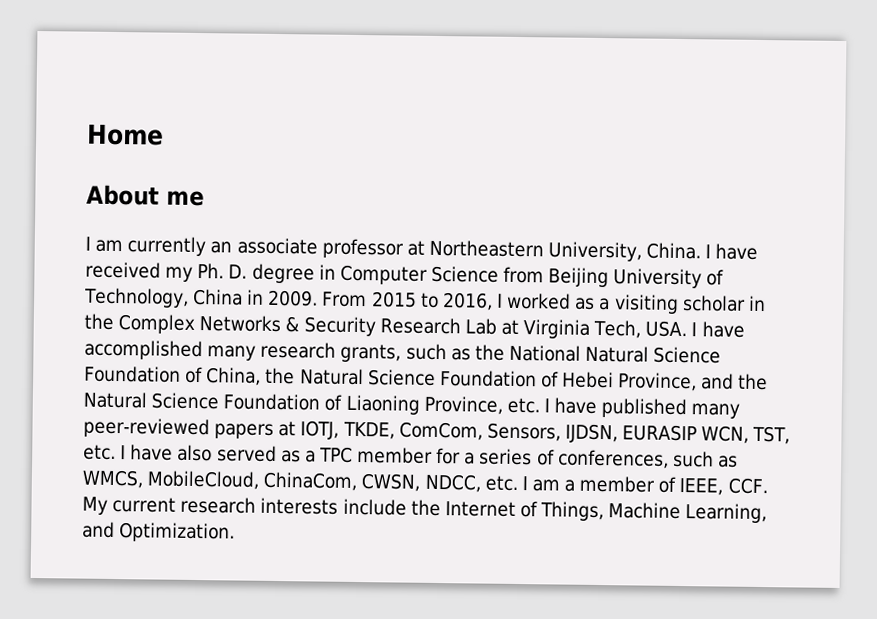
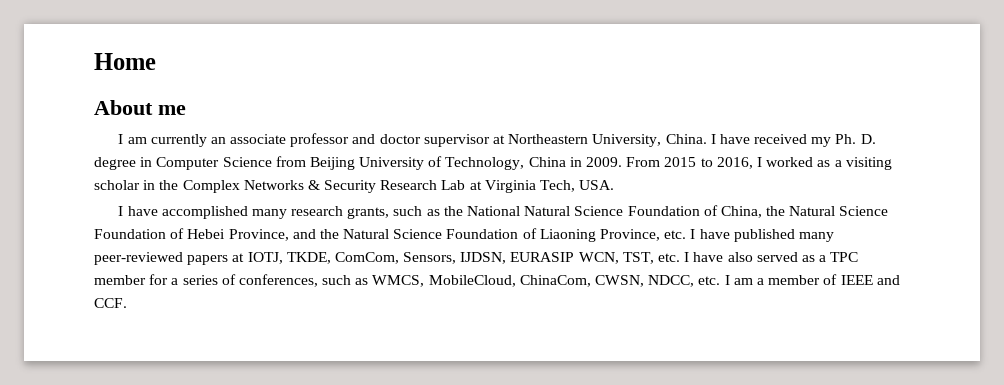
(404, 248) none -> [352,134,490,147] and doctor supervisor
(688, 329) none -> (615, 185) //
[679,477,768,496] [82,496,768,524] [82,521,236,543] IEEE, CCF. My current research interests include the Internet of Things, Machine Learning, and Optimization. -> [840,275,900,285] [94,298,127,308] IEEE and CCF.

